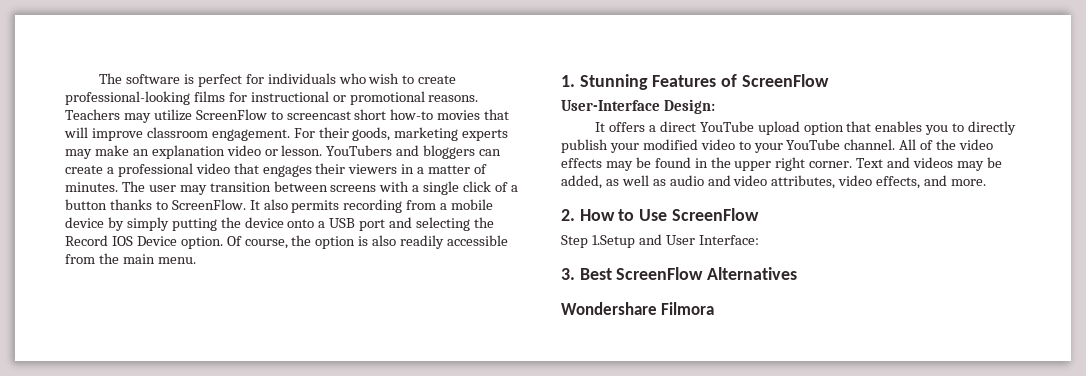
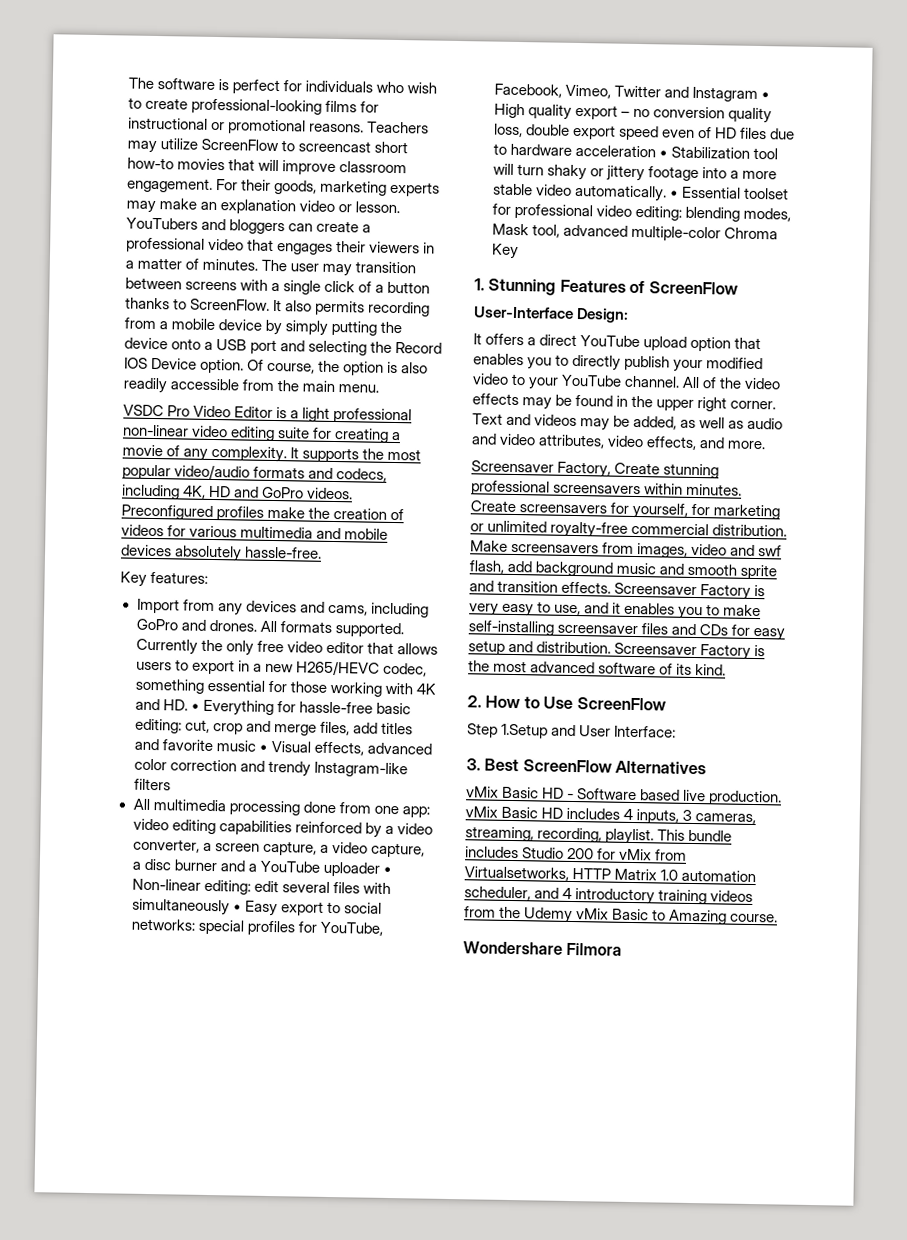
(196, 260) none -> [123,404,413,424] [123,424,402,443] [122,444,422,463] [122,464,388,482] [121,484,354,500] [121,504,405,521] [121,524,389,540] [121,544,323,562] [120,571,209,587] [136,598,429,618] [135,618,404,638] [135,638,438,656] [135,659,427,677] [134,678,436,697] [134,698,411,717] [134,718,413,736] [133,738,432,756] [133,758,408,778] [133,778,171,791] [132,798,430,818] [132,818,433,838] [132,838,425,858] [131,858,392,877] [131,878,391,895] [131,898,382,917] [130,918,383,936] [493,83,770,102] [493,103,772,124] [493,123,795,141] [492,143,778,160] [492,163,777,182] [492,183,789,202] [491,203,791,222] [491,223,778,242] [490,243,519,260] // VSDC Pro Video Editor is a light professional non-linear video editing suite for creating a movie of any complexity. It supports the most popular video/audio formats and codecs, including 4K, HD and GoPro videos. Preconfigured profiles make the creation of videos for various multimedia and mobile devices absolutely hassle-free. // Key features: // Import from any devices and cams, including GoPro and drones. All formats supported. Сurrently the only free video editor that allows users to export in a new H265/HEVC codec, something essential for those working with 4K and HD. • Everything for hassle-free basic editing: cut, crop and merge files, add titles and favorite music • Visual effects, advanced color correction and trendy Instagram-like filters // All multimedia processing done from one app: video editing capabilities reinforced by a video converter, a screen capture, a video capture, a disc burner and a YouTube uploader • Non-linear editing: edit several files with simultaneously • Easy export to social networks: special profiles for YouTube, Facebook, Vimeo, Twitter and Instagram • High quality export – no conversion quality loss, double export speed even of HD files due to hardware acceleration • Stabilization tool will turn shaky or jittery footage into a more stable video automatically. • Essential toolset for professional video editing: blending modes, Mask tool, advanced multiple-color Chroma Key
(987, 182) none -> [471,460,720,479] [471,480,743,496] [470,500,781,520] [470,520,788,538] [470,540,783,558] [469,560,778,580] [469,580,766,600] [469,601,762,620] [468,620,786,641] [468,640,766,660] [468,660,727,676] // Screensaver Factory, Create stunning professional screensavers within minutes. Create screensavers for yourself, for marketing or unlimited royalty-free commercial distribution. Make screensavers from images, video and swf flash, add background music and smooth sprite and transition effects. Screensaver Factory is very easy to use, and it enables you to make self-installing screensaver files and CDs for easy setup and distribution. Screensaver Factory is the most advanced software of its kind.
(798, 273) none -> [466,786,783,806] [465,806,757,825] [465,826,733,845] [465,846,688,861] [464,866,757,883] [464,886,754,905] [464,906,779,925] // vMix Basic HD - Software based live production. vMix Basic HD includes 4 inputs, 3 cameras, streaming, recording, playlist. This bundle includes Studio 200 for vMix from Virtualsetworks, HTTP Matrix 1.0 automation scheduler, and 4 introductory training videos from the Udemy vMix Basic to Amazing course.

